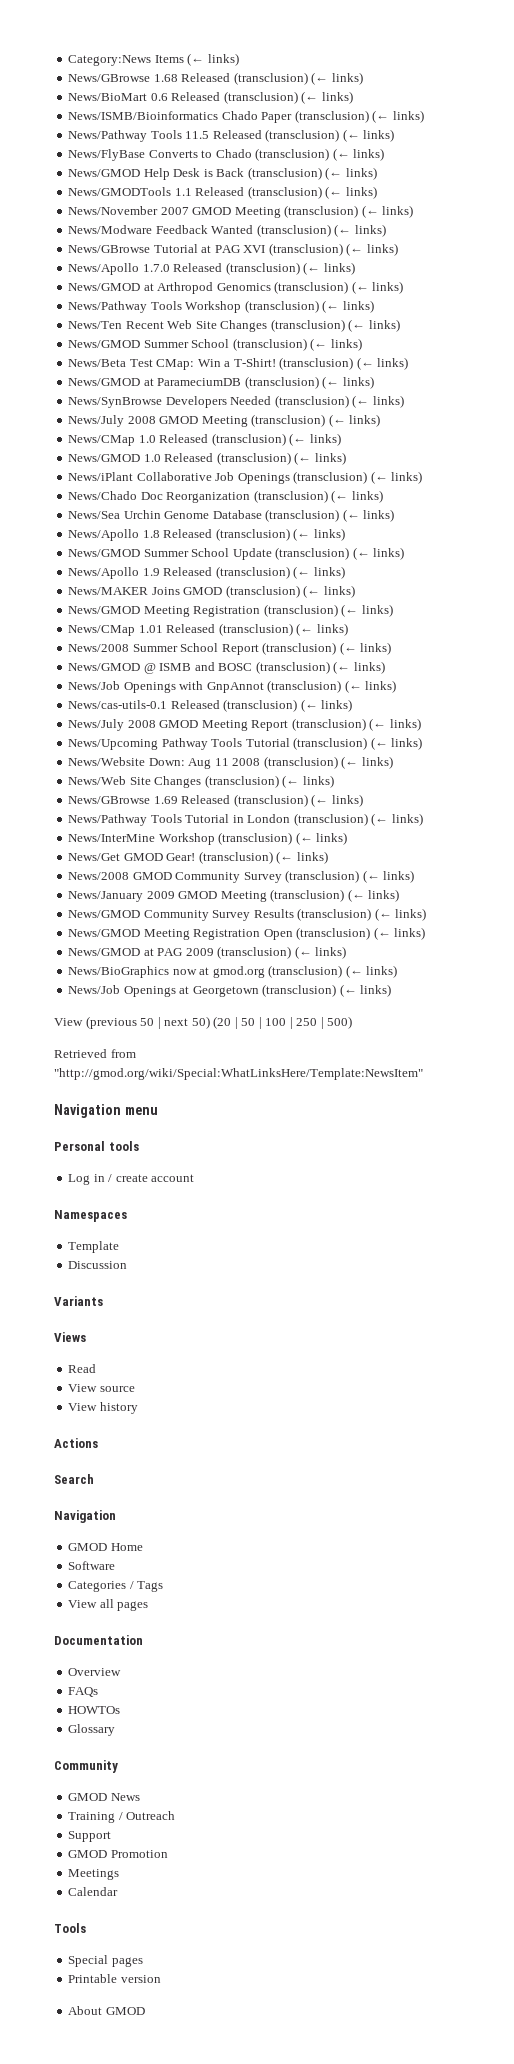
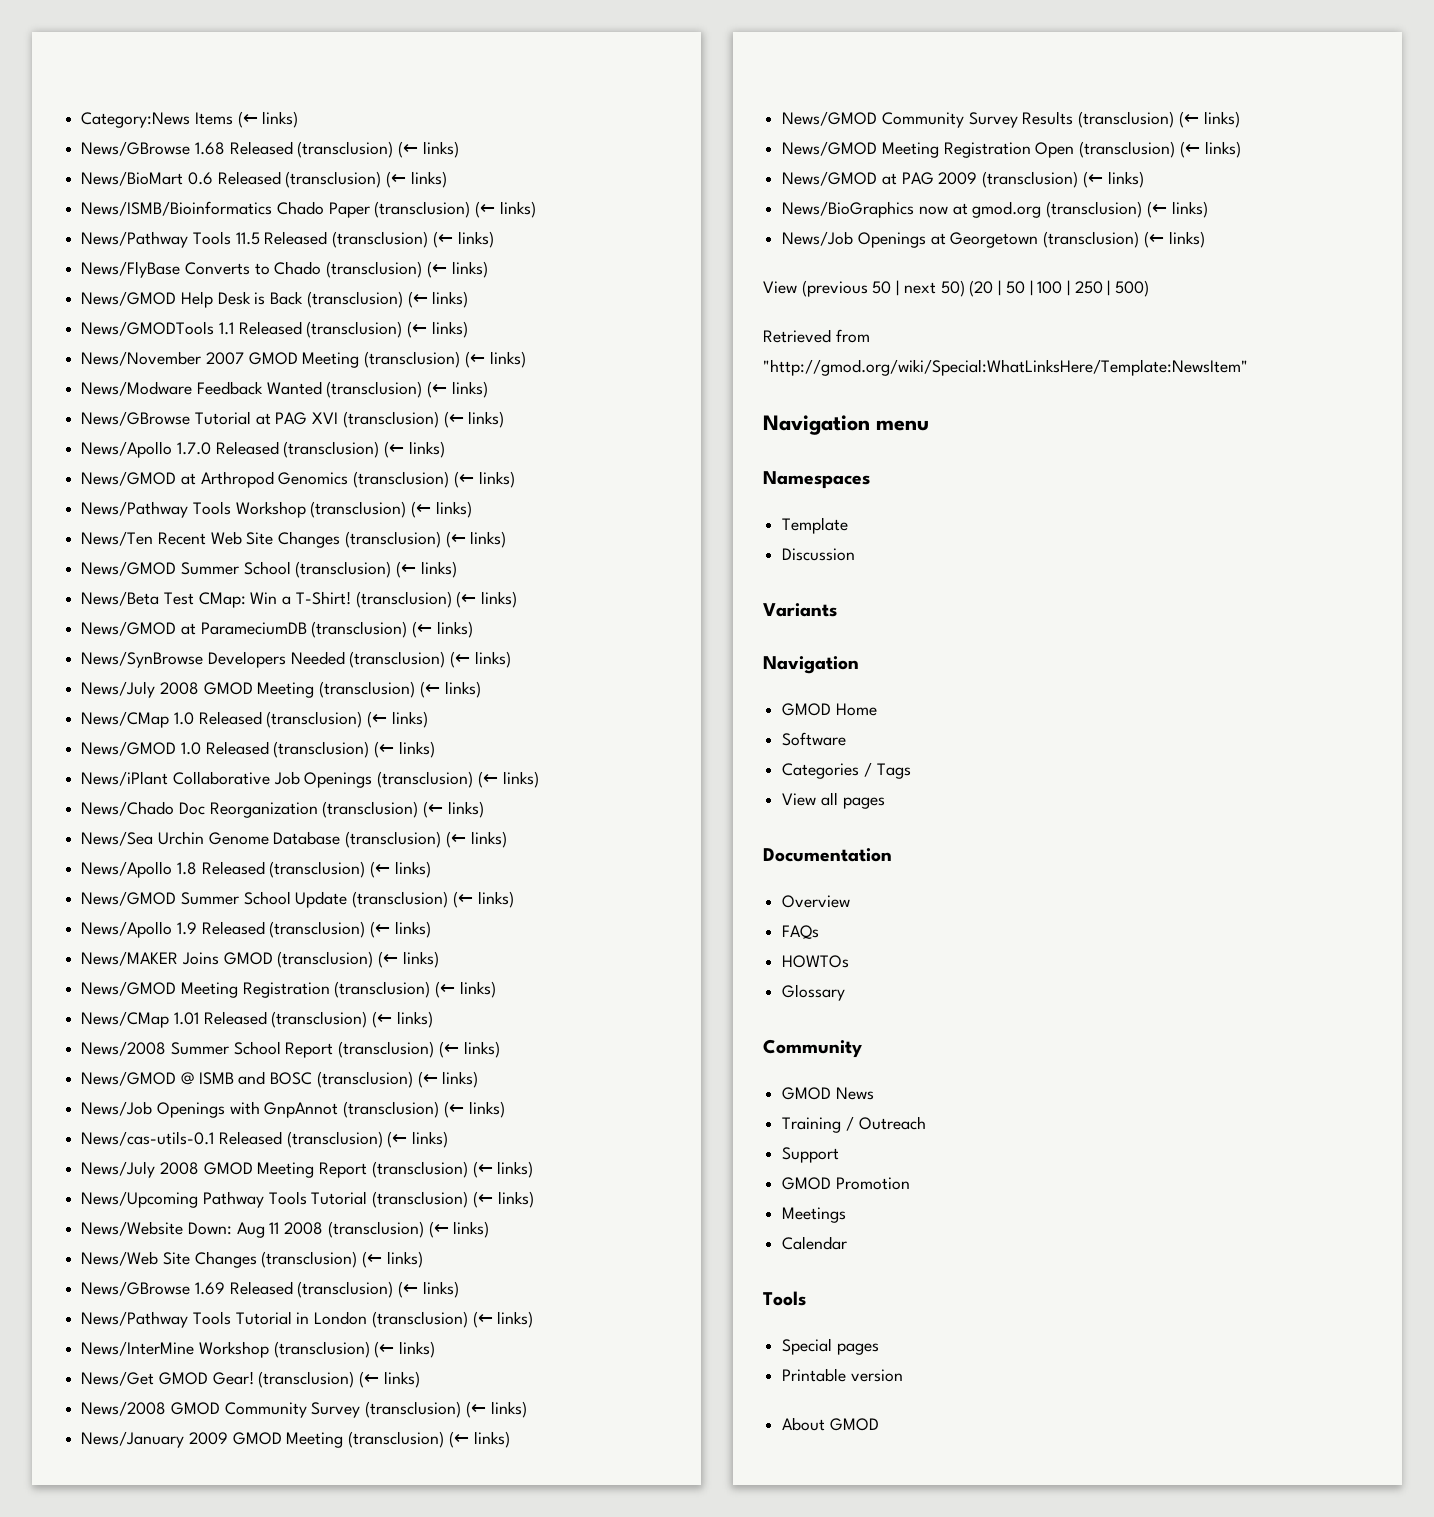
[54,1141,139,1151] [68,1174,195,1185] [54,1210,127,1222] [68,1241,120,1253] [68,1261,128,1269] [54,1296,103,1306] [54,1332,86,1342] [68,1364,97,1373] [68,1384,135,1392] [68,1402,138,1414] [54,1438,98,1448] [54,1474,94,1484] Personal tools // Log in / create account // Namespaces // Template // Discussion // Variants // Views // Read // View source // View history // Actions // Search -> [763,471,870,489] [782,517,849,534] [782,548,856,561] [763,603,837,617] Namespaces // Template // Discussion // Variants

